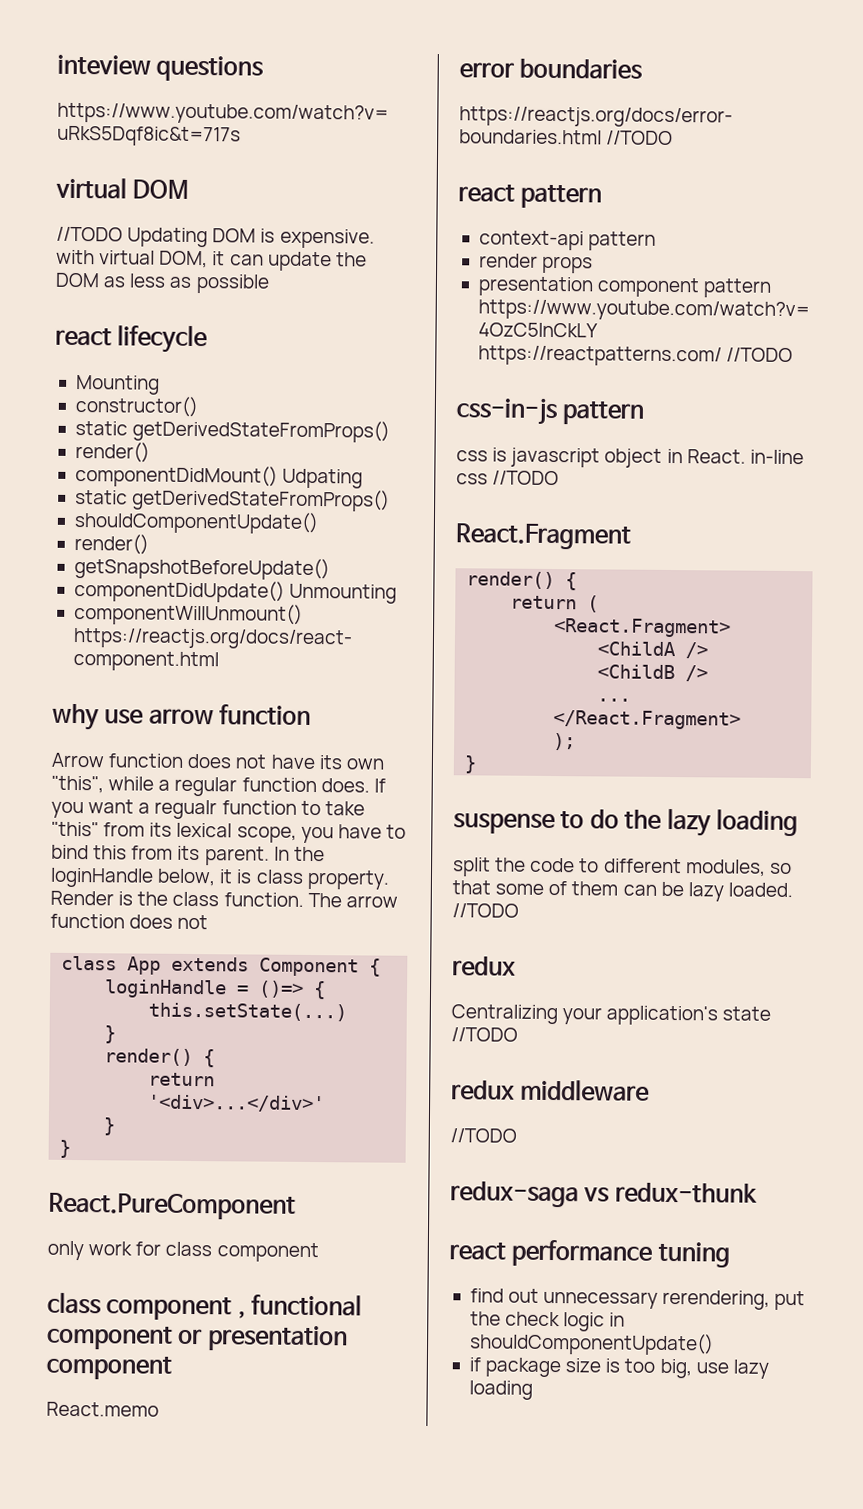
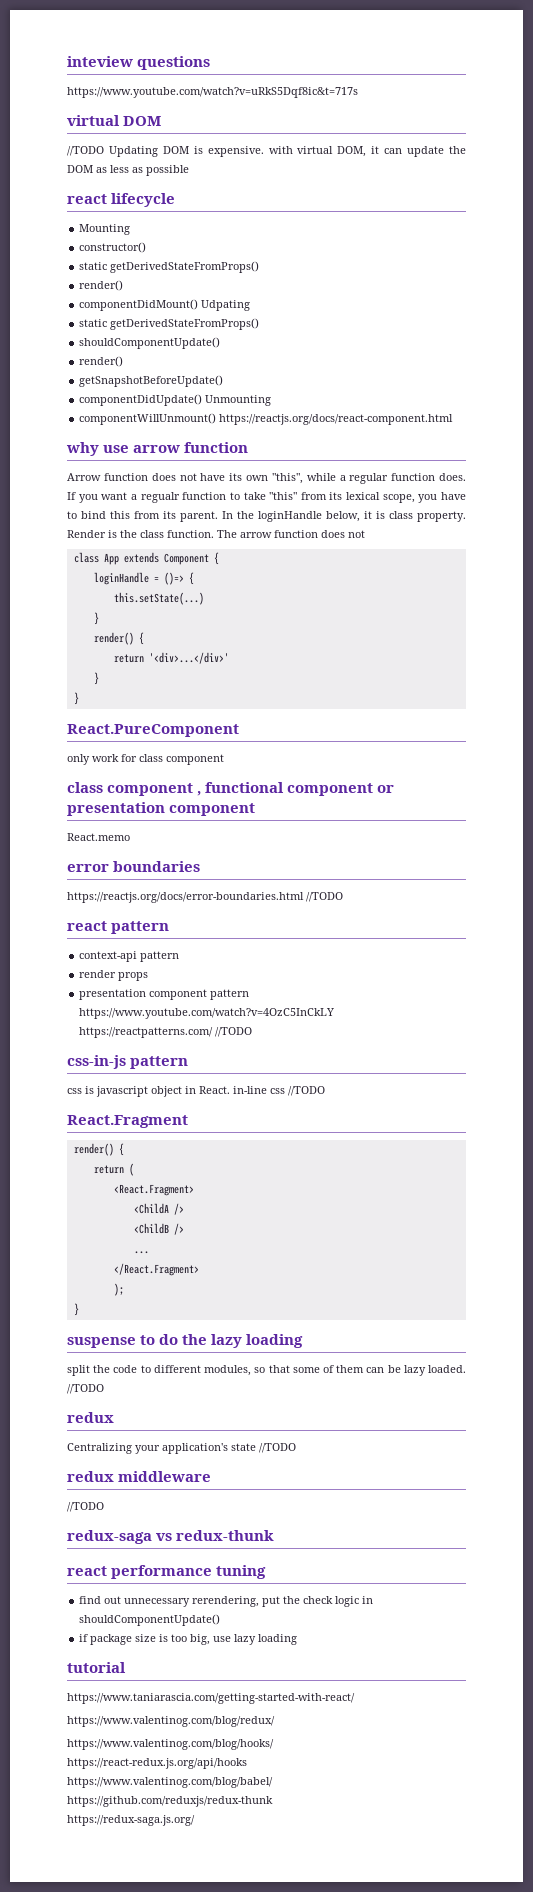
(533, 1390) none -> [67,1662,126,1673] [67,1693,355,1704] [67,1716,275,1727] [67,1739,274,1750] [67,1758,247,1769] [67,1777,273,1788] [67,1796,273,1807] [67,1815,195,1826] // tutorial // https://www.taniarascia.com/getting-started-with-react/ // https://www.valentinog.com/blog/redux/ // https://www.valentinog.com/blog/hooks/ // https://react-redux.js.org/api/hooks // https://www.valentinog.com/blog/babel/ https://github.com/reduxjs/redux-thunk // https://redux-saga.js.org/

